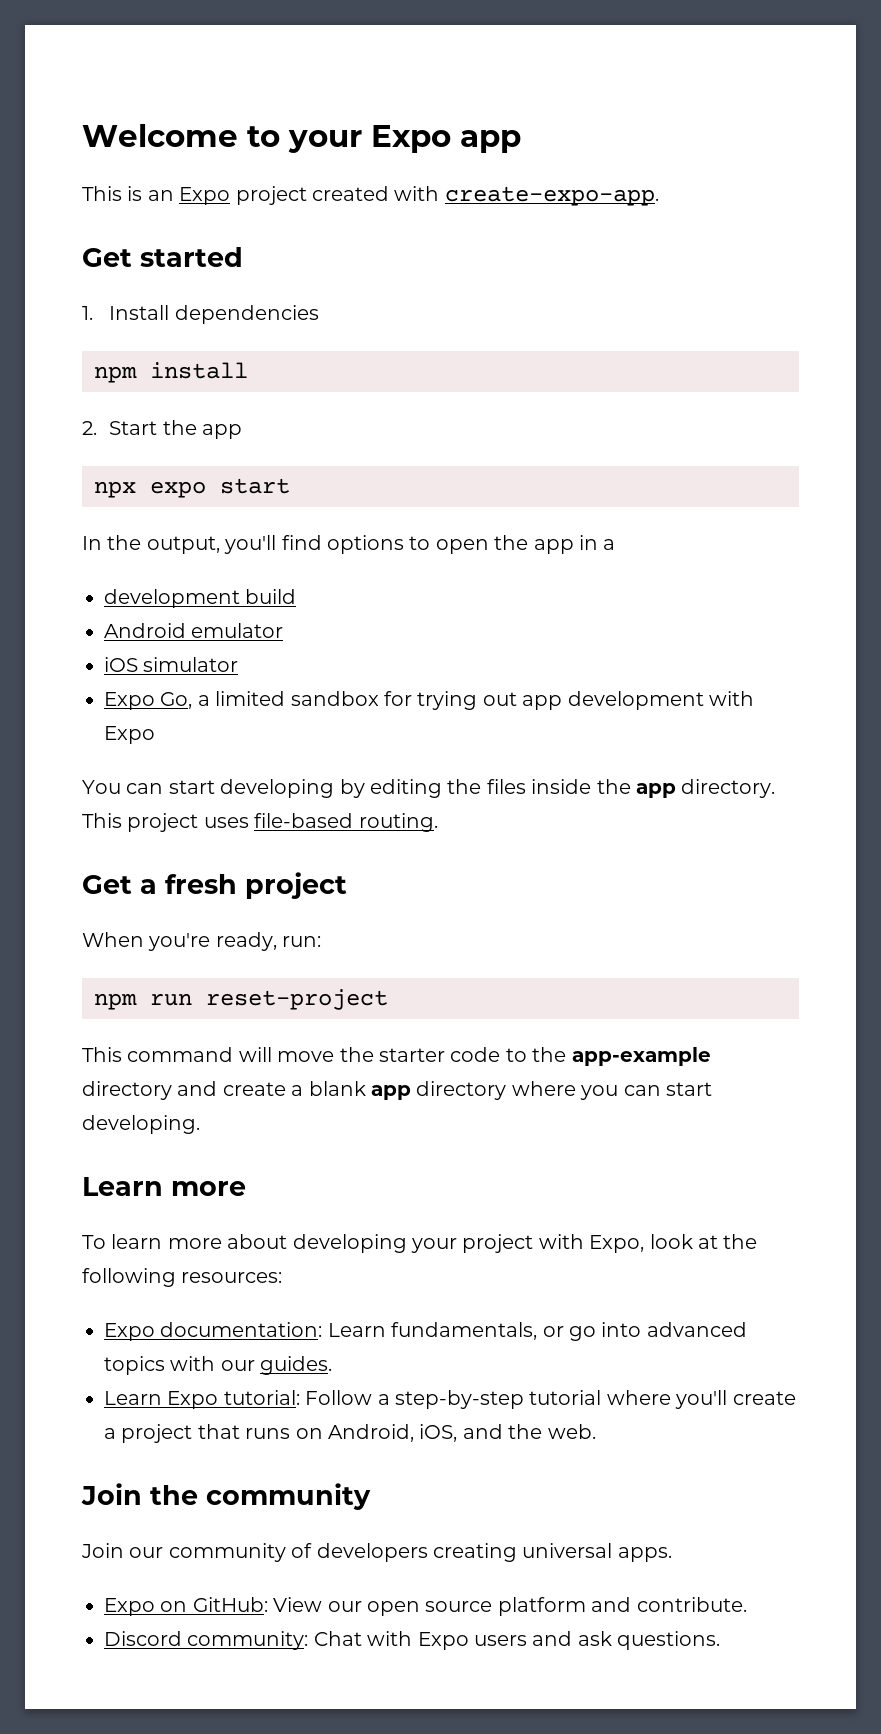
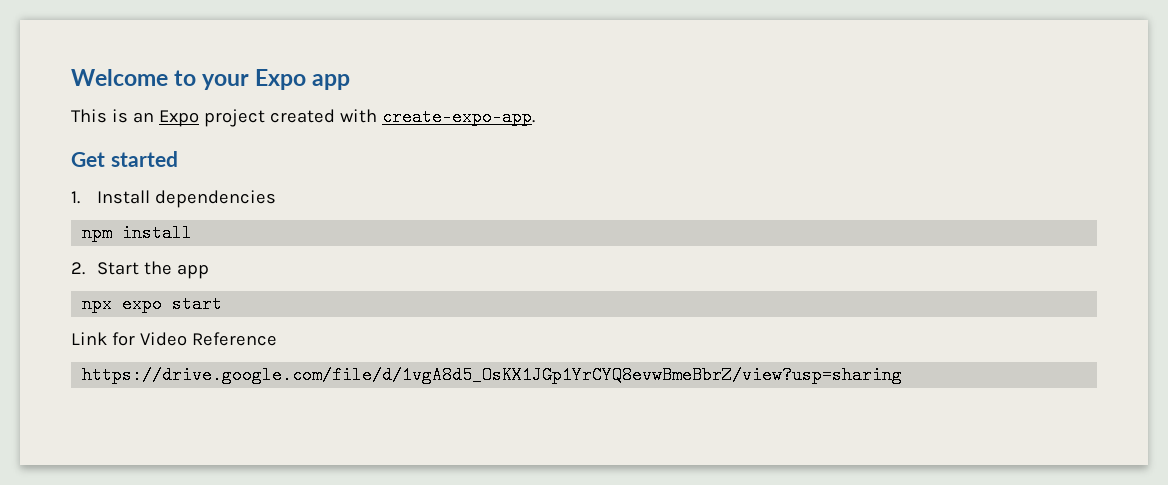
[82,535,616,554] [104,589,297,608] [104,623,284,638] [104,657,239,672] [104,691,754,710] [104,726,155,744] [82,779,776,798] [82,813,438,832] [82,872,347,899] [82,932,322,951] [94,989,388,1010] [82,1047,711,1066] [82,1081,712,1100] [82,1115,200,1134] [82,1177,246,1196] [82,1234,758,1253] [82,1268,283,1287] [104,1322,747,1341] [104,1356,333,1375] [104,1390,796,1409] [104,1424,596,1443] [81,1483,371,1510] [81,1543,672,1562] [104,1597,747,1616] [104,1631,721,1650] In the output, you'll find options to open the app in a // development build // Android emulator // iOS simulator // Expo Go, a limited sandbox for trying out app development with Expo // You can start developing by editing the files inside the app directory. This project uses file-based routing. // Get a fresh project // When you're ready, run: // npm run reset-project // This command will move the starter code to the app-example directory and create a blank app directory where you can start developing. // Learn more // To learn more about developing your project with Expo, look at the following resources: // Expo documentation: Learn fundamentals, or go into advanced topics with our guides. // Learn Expo tutorial: Follow a step-by-step tutorial where you'll create a project that runs on Android, iOS, and the web. // Join the community // Join our community of developers creating universal apps. // Expo on GitHub: View our open source platform and contribute. // Discord community: Chat with Expo users and ask questions. -> [71,332,277,346] [82,366,903,384] Link for Video Reference // https://drive.google.com/file/d/1vgA8d5_OsKX1JGp1YrCYQ8evwBmeBbrZ/view?usp=sharing

